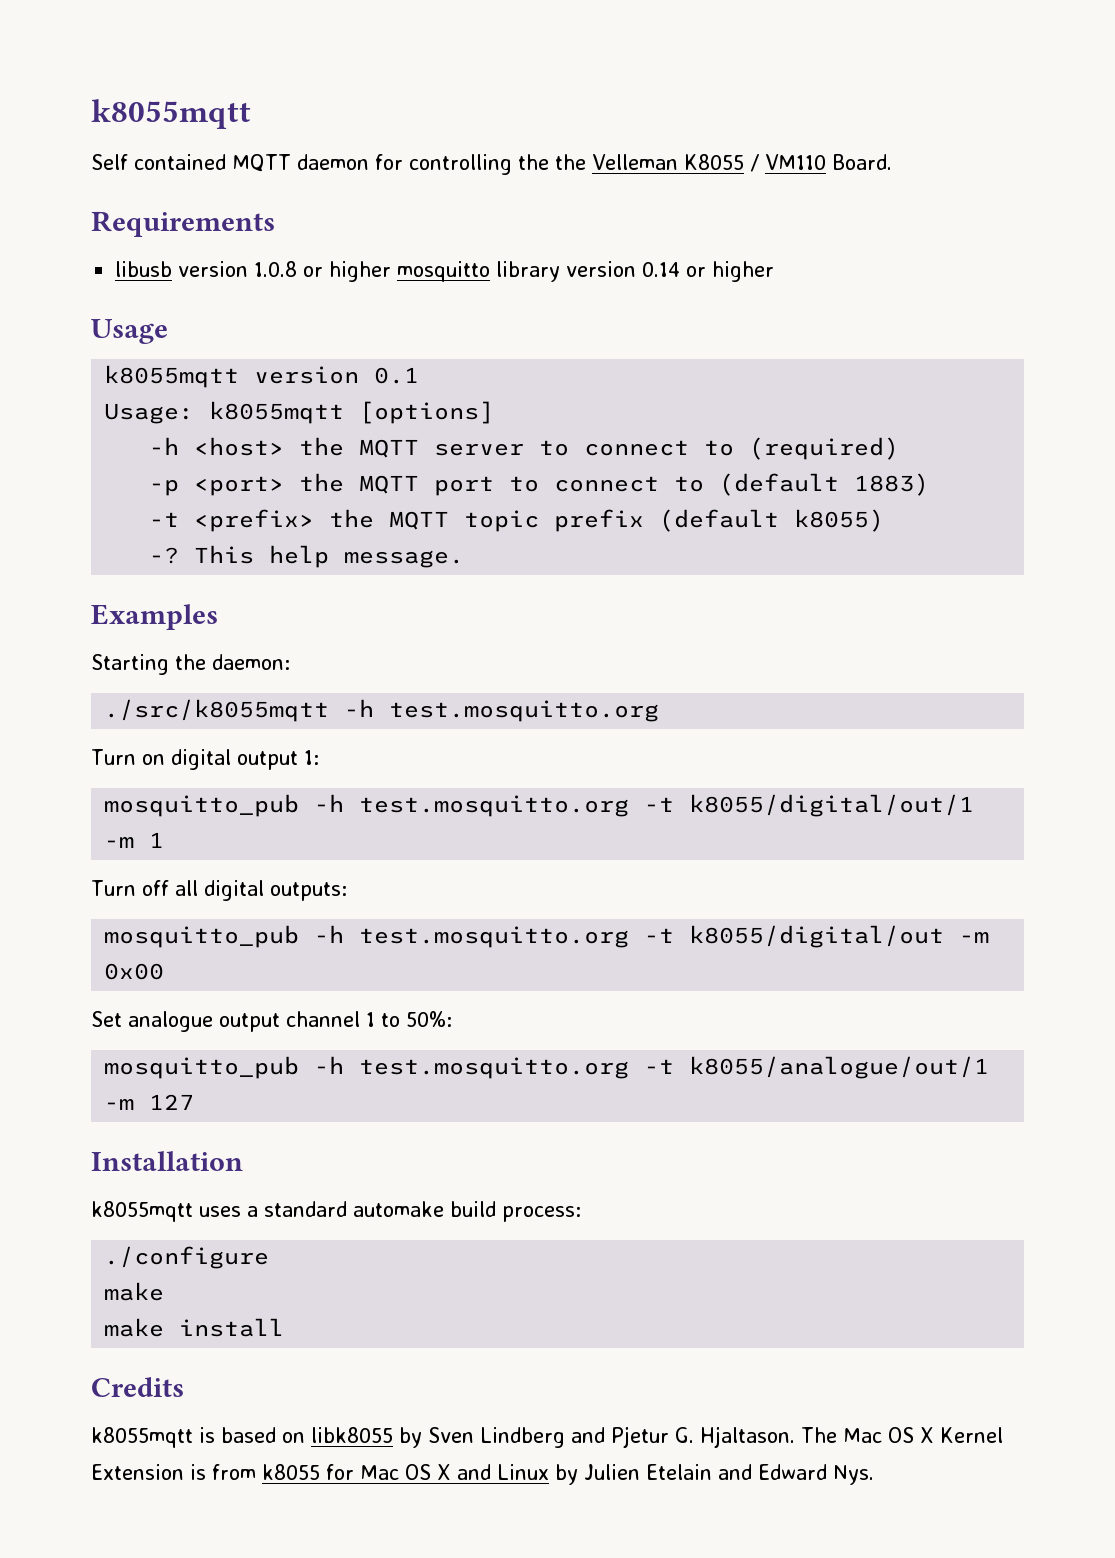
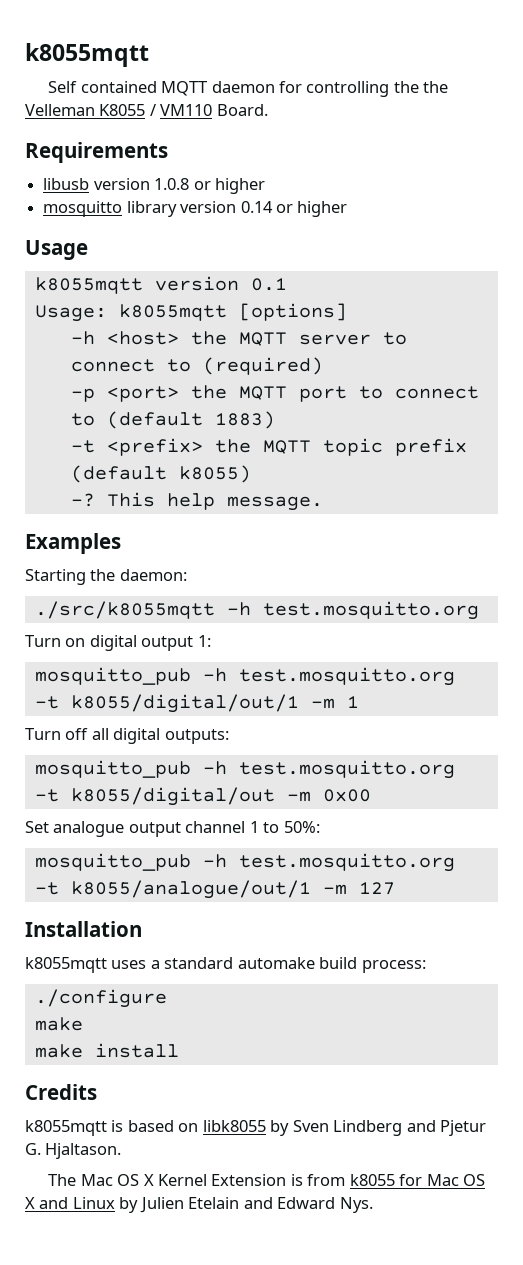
(392, 271) none -> (265, 186) //
(795, 1437) none -> (122, 1151) //

